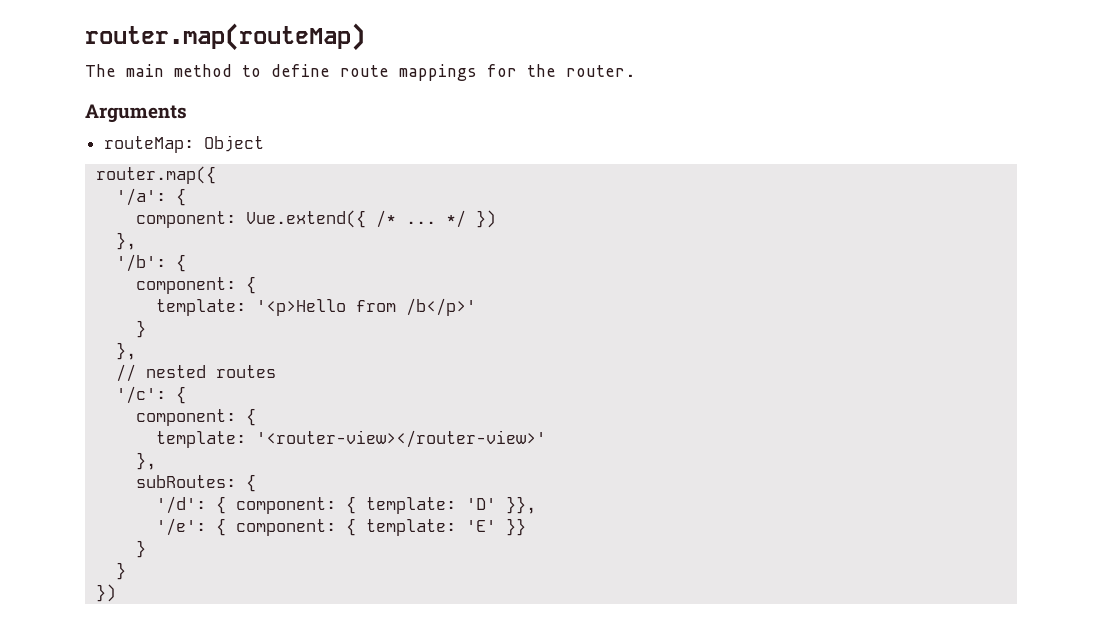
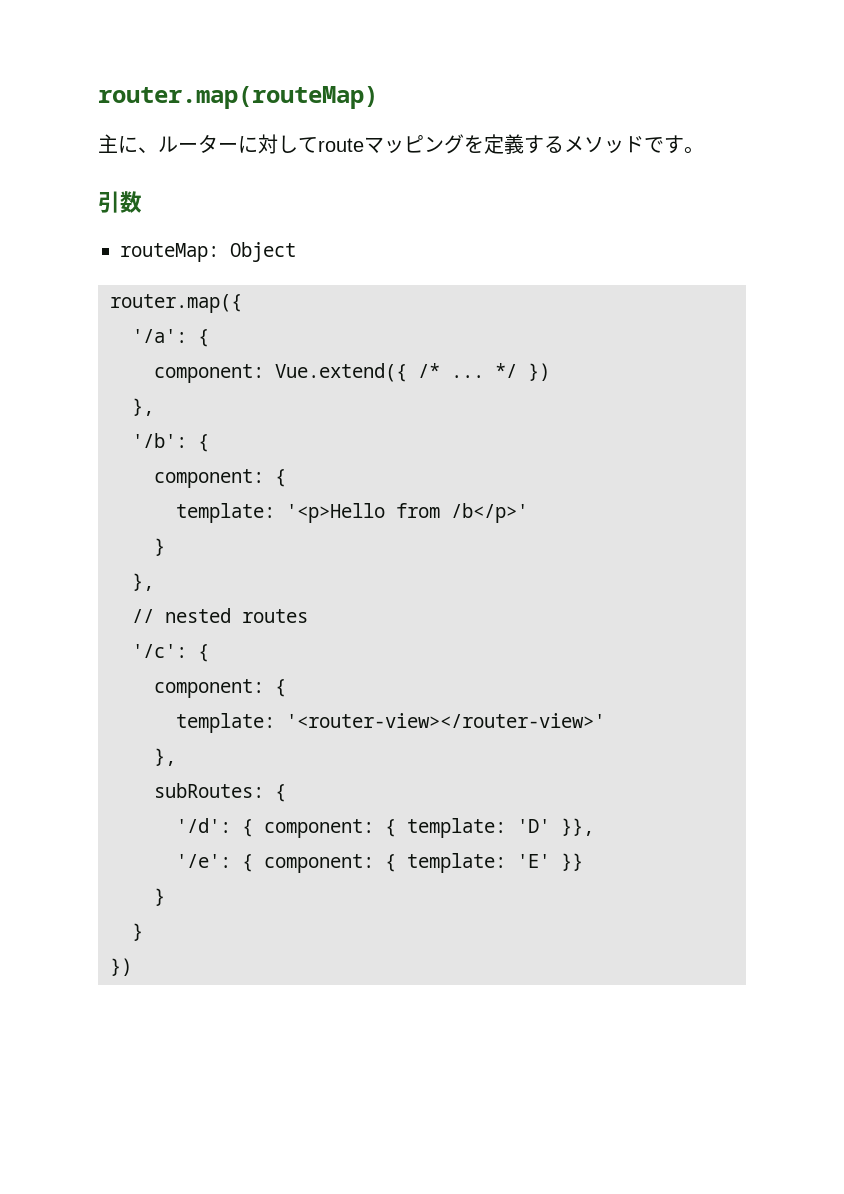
[85,64,635,81] [85,104,187,123] The main method to define route mappings for the router. // Arguments -> [98,134,704,154] [98,191,142,213] 主に、ルーターに対してrouteマッピングを定義するメソッドです。 // 引数

